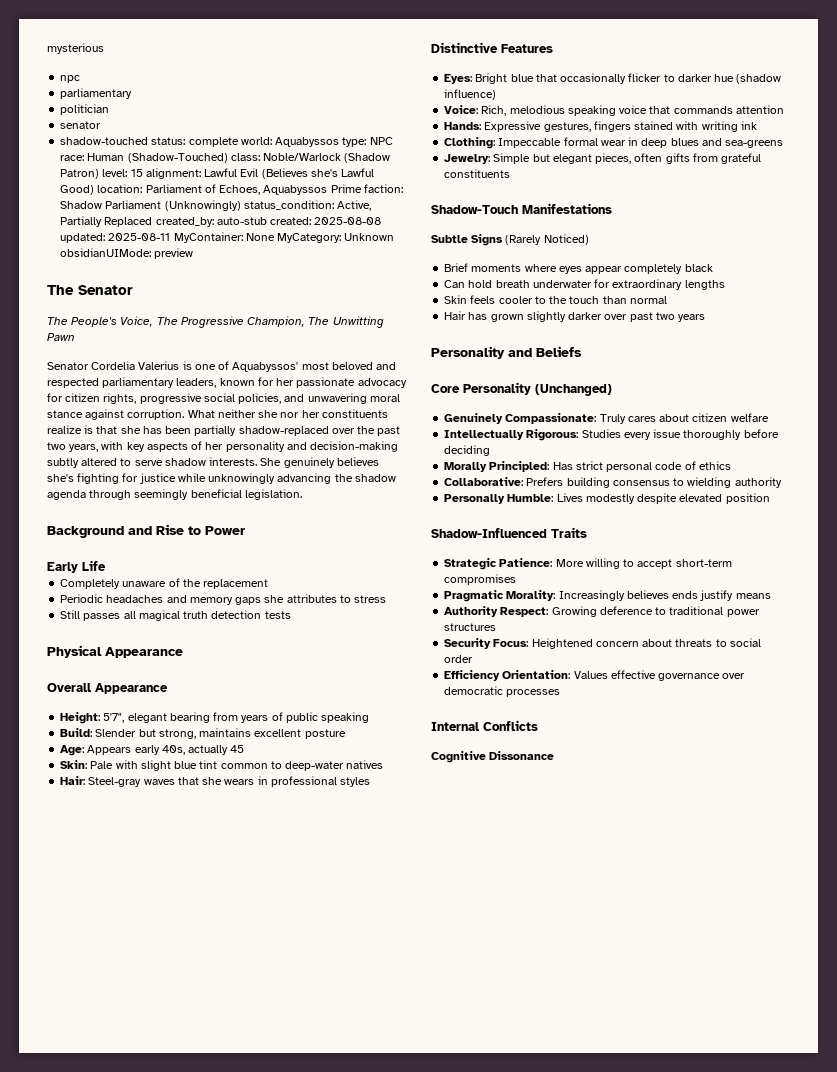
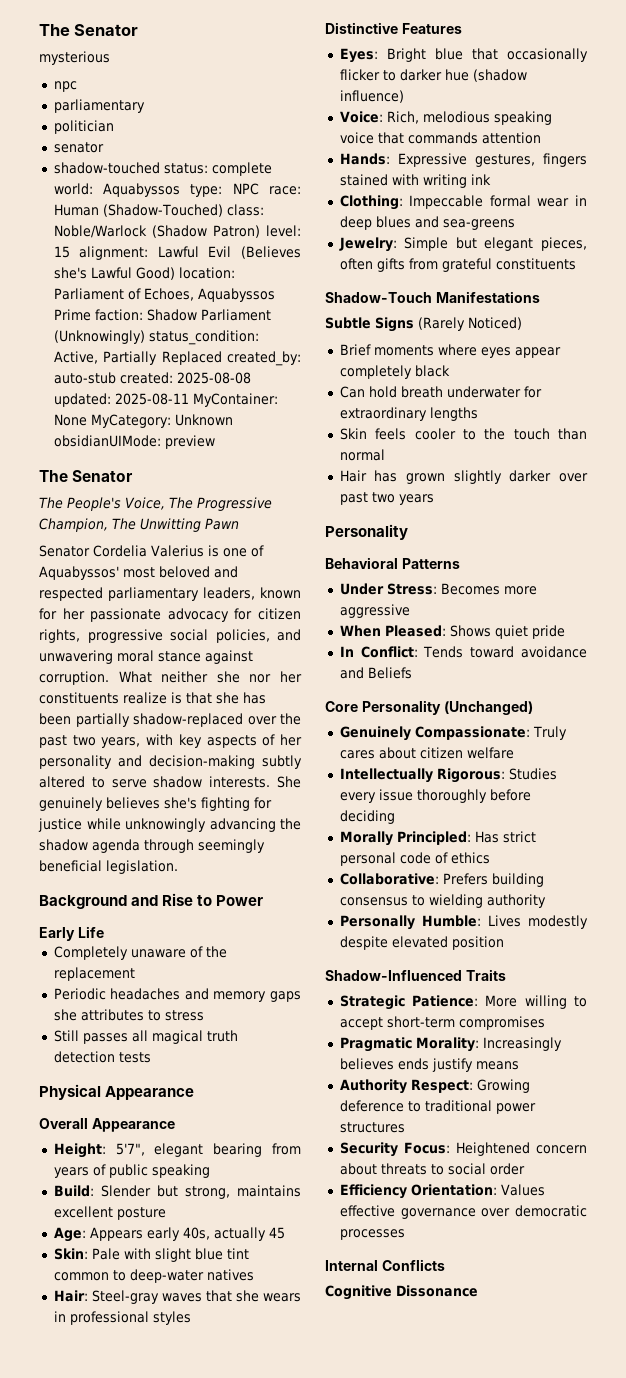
(47, 48) none -> [39,24,139,36] The Senator //
(505, 352) none -> [325,557,460,569] [339,583,537,595] [339,604,410,618] [339,625,565,639] [339,646,587,658] // Behavioral Patterns // Under Stress: Becomes more aggressive // When Pleased: Shows quiet pride // In Conflict: Tends toward avoidance

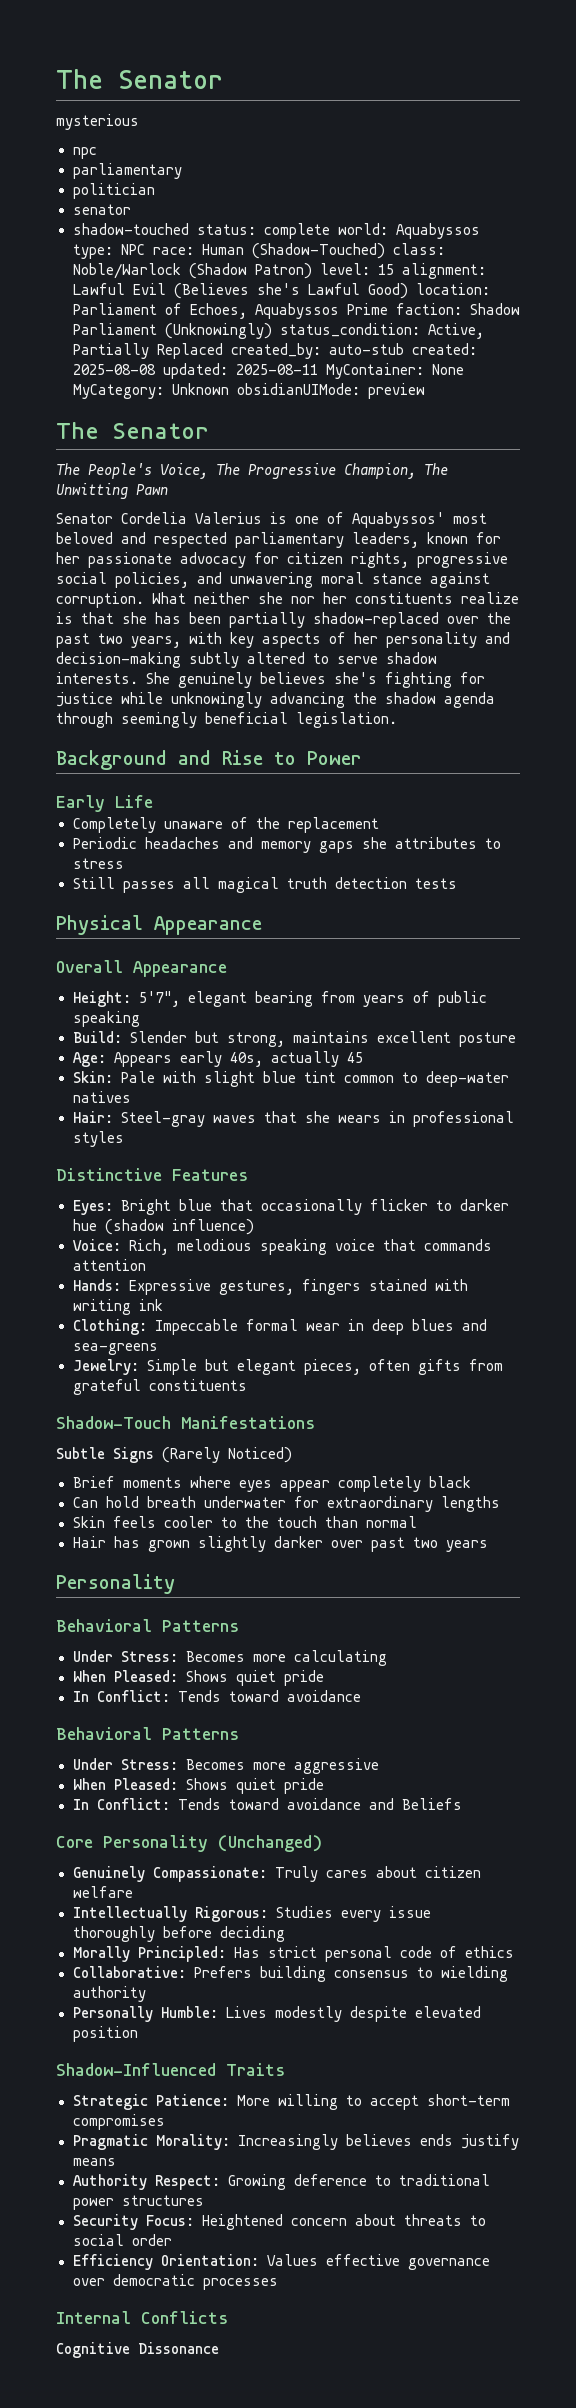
(460, 563) none -> [72,1650,387,1666] [72,1670,324,1686] [72,1690,361,1702] [56,1727,239,1740] // Under Stress: Becomes more calculating // When Pleased: Shows quiet pride // In Conflict: Tends toward avoidance // Behavioral Patterns

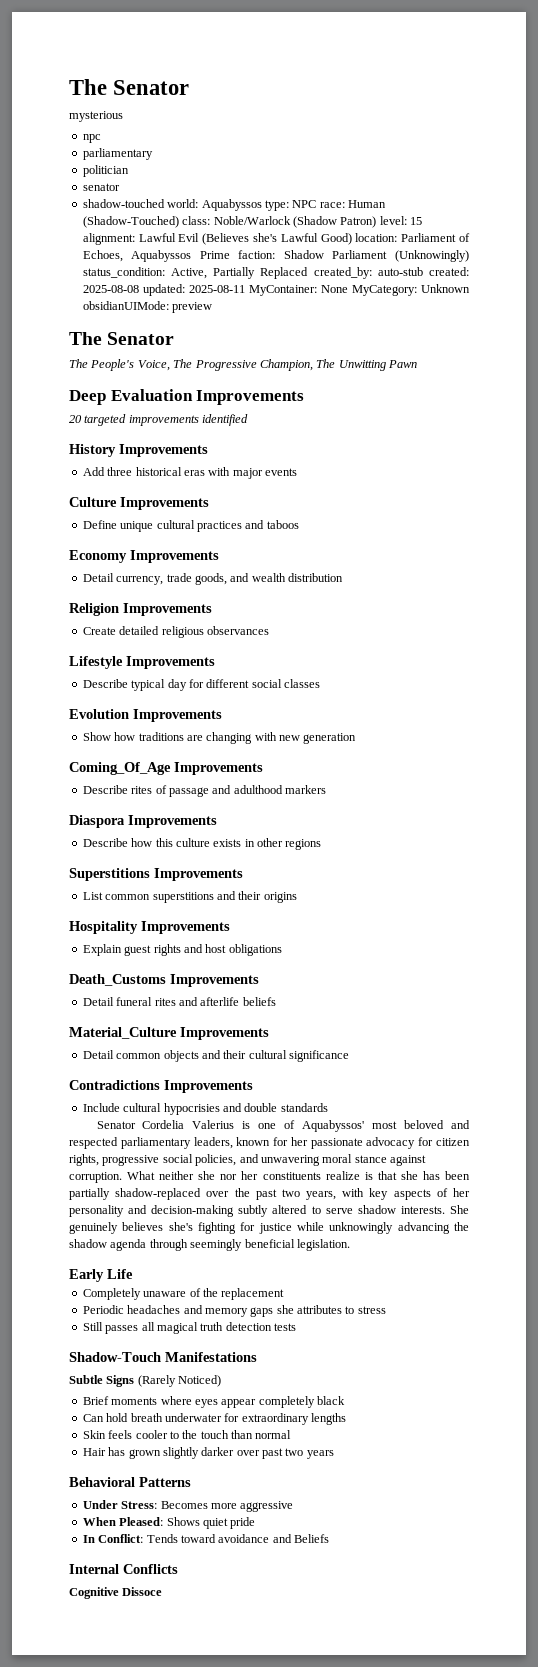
[196,223,330,239] status: complete -> (165, 203) none
(168, 489) none -> [69,389,305,405] [69,414,249,426] [69,444,208,457] [82,467,297,479] [69,497,209,510] [82,520,299,532] [69,550,219,563] [82,573,343,585] [69,603,212,616] [82,626,269,638] [69,656,215,669] [82,679,320,691] [69,709,222,722] [82,732,357,744] [69,762,263,775] [82,785,326,797] [69,815,217,828] [82,838,322,850] [69,868,243,881] [82,891,297,903] [69,921,230,934] [82,944,282,956] [69,974,259,987] [82,997,276,1006] [69,1027,269,1040] [82,1050,349,1062] [69,1080,253,1093] [82,1103,328,1115] // Deep Evaluation Improvements // 20 targeted improvements identified // History Improvements // Add three historical eras with major events // Culture Improvements // Define unique cultural practices and taboos // Economy Improvements // Detail currency, trade goods, and wealth distribution // Religion Improvements // Create detailed religious observances // Lifestyle Improvements // Describe typical day for different social classes // Evolution Improvements // Show how traditions are changing with new generation // Coming_Of_Age Improvements // Describe rites of passage and adulthood markers // Diaspora Improvements // Describe how this culture exists in other regions // Superstitions Improvements // List common superstitions and their origins // Hospitality Improvements // Explain guest rights and host obligations // Death_Customs Improvements // Detail funeral rites and afterlife beliefs // Material_Culture Improvements // Detail common objects and their cultural significance // Contradictions Improvements // Include cultural hypocrisies and double standards
[56,750,362,770] // Background and Rise to Power -> (350, 1245) none
[56,915,262,935] [56,960,227,977] [72,991,487,1007] [72,1011,140,1027] [72,1031,516,1047] [72,1051,363,1067] [72,1071,509,1087] [72,1091,131,1103] [72,1111,514,1127] [72,1131,124,1147] [56,1168,248,1181] [72,1199,509,1215] [72,1219,254,1235] [72,1239,492,1255] [72,1259,146,1271] [72,1279,468,1295] [72,1299,163,1315] [72,1319,487,1335] [72,1343,158,1355] [72,1359,503,1375] [72,1379,247,1395] // Physical Appearance // Overall Appearance // Height: 5'7", elegant bearing from years of public speaking // Build: Slender but strong, maintains excellent posture // Age: Appears early 40s, actually 45 // Skin: Pale with slight blue tint common to deep-water natives // Hair: Steel-gray waves that she wears in professional styles // Distinctive Features // Eyes: Bright blue that occasionally flicker to darker hue (shadow influence) // Voice: Rich, melodious speaking voice that commands attention // Hands: Expressive gestures, fingers stained with writing ink // Clothing: Impeccable formal wear in deep blues and sea-greens // Jewelry: Simple but elegant pieces, often gifts from grateful constituents -> (296, 1327) none
[56,1574,175,1594] [56,1619,239,1632] [72,1650,387,1666] [72,1670,324,1686] [72,1690,361,1702] // Personality // Behavioral Patterns // Under Stress: Becomes more calculating // When Pleased: Shows quiet pride // In Conflict: Tends toward avoidance -> (334, 1454) none
[56,1835,322,1852] [72,1866,481,1882] [72,1886,133,1898] [72,1906,431,1922] [72,1926,285,1942] [72,1946,514,1962] [72,1966,508,1982] [72,1986,146,2002] [72,2006,481,2022] [72,2026,138,2042] [56,2063,285,2076] [72,2094,510,2110] [72,2114,165,2130] [72,2134,519,2150] [72,2158,116,2166] [72,2174,490,2190] [72,2195,204,2210] [72,2214,486,2230] [72,2234,172,2246] [72,2254,490,2270] [72,2274,278,2290] // Core Personality (Unchanged) // Genuinely Compassionate: Truly cares about citizen welfare // Intellectually Rigorous: Studies every issue thoroughly before deciding // Morally Principled: Has strict personal code of ethics // Collaborative: Prefers building consensus to wielding authority // Personally Humble: Lives modestly despite elevated position // Shadow-Influenced Traits // Strategic Patience: More willing to accept short-term compromises // Pragmatic Morality: Increasingly believes ends justify means // Authority Respect: Growing deference to traditional power structures // Security Focus: Heightened concern about threats to social order // Efficiency Orientation: Values effective governance over democratic processes -> (329, 1538) none
[138,2342,219,2354] Dissonance -> [122,1587,163,1596] Dissoce

